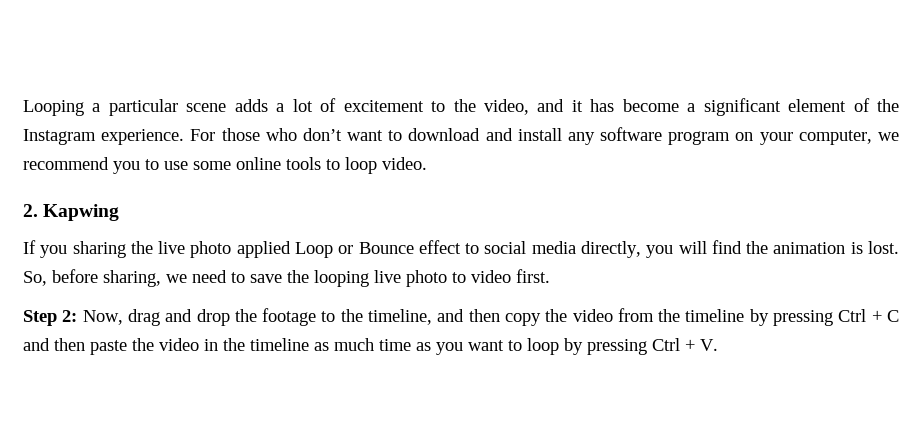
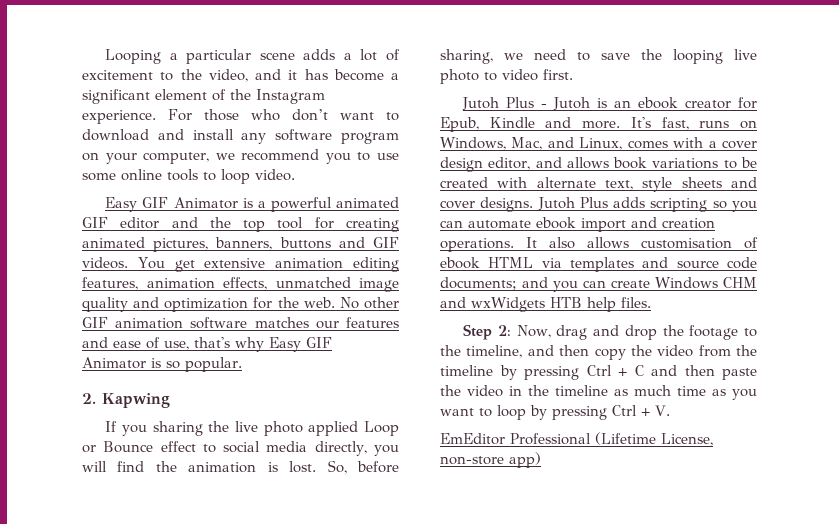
(427, 163) none -> [105,197,399,212] [82,217,399,232] [82,237,399,252] [82,257,399,272] [82,277,399,292] [82,297,399,312] [82,317,399,329] [82,337,332,352] [82,357,242,372] // Easy GIF Animator is a powerful animated GIF editor and the top tool for creating animated pictures, banners, buttons and GIF videos. You get extensive animation editing features, animation effects, unmatched image quality and optimization for the web. No other GIF animation software matches our features and ease of use, that's why Easy GIF Animator is so popular.
(550, 276) none -> [462,97,757,111] [440,117,757,132] [440,137,757,150] [440,157,757,172] [440,177,757,192] [440,197,757,212] [440,217,715,232] [440,237,758,252] [440,257,757,272] [440,277,757,292] [440,297,651,312] // Jutoh Plus - Jutoh is an ebook creator for Epub, Kindle and more. It's fast, runs on Windows, Mac, and Linux, comes with a cover design editor, and allows book variations to be created with alternate text, style sheets and cover designs. Jutoh Plus adds scripting so you can automate ebook import and creation operations. It also allows customisation of ebook HTML via templates and source code documents; and you can create Windows CHM and wxWidgets HTB help files.
(718, 345) none -> [440,432,713,446] [440,452,541,468] // EmEditor Professional (Lifetime License, non-store app)

